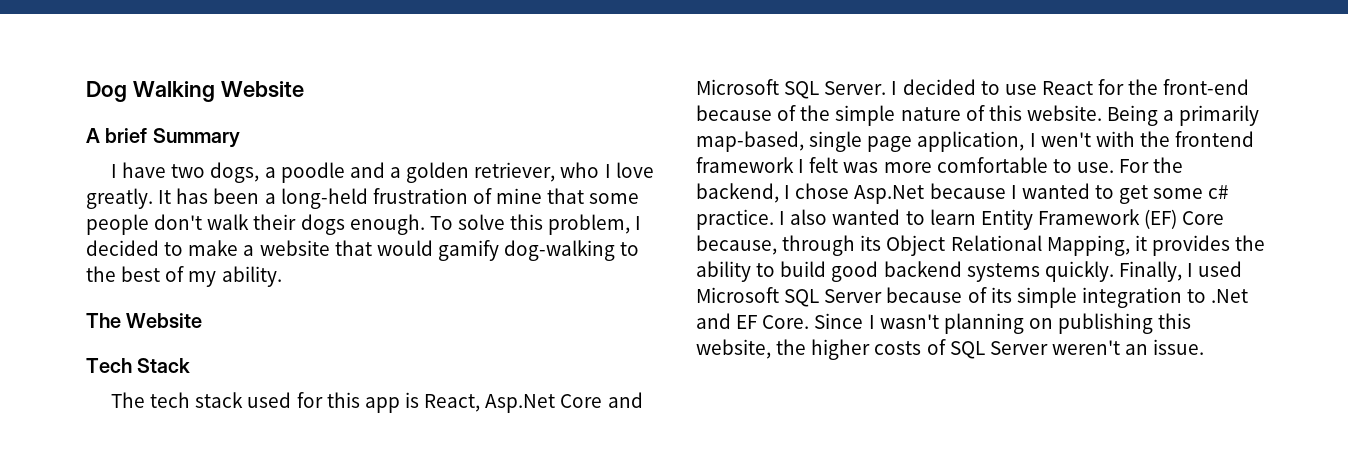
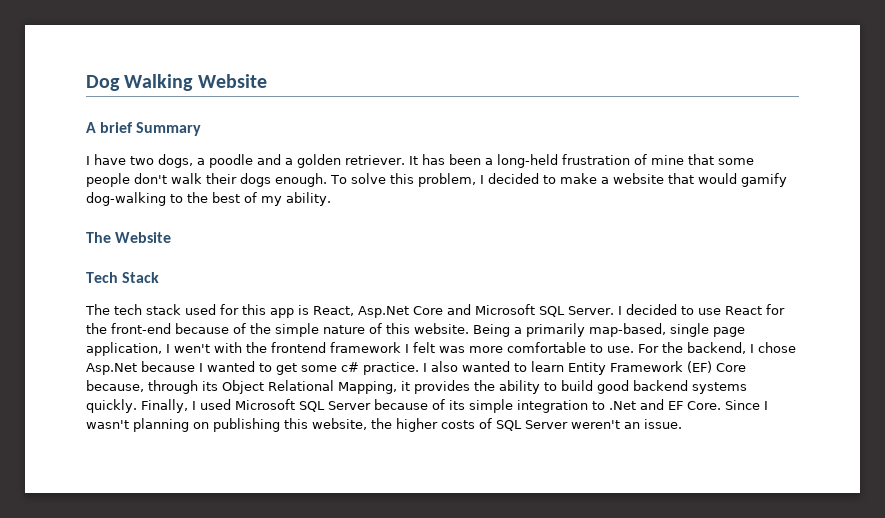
[474,162,654,182] [86,188,153,209] retriever, who I love greatly. -> [345,155,405,165] retriever.

